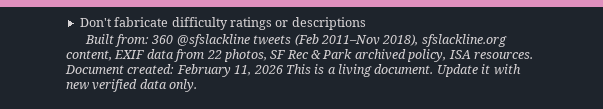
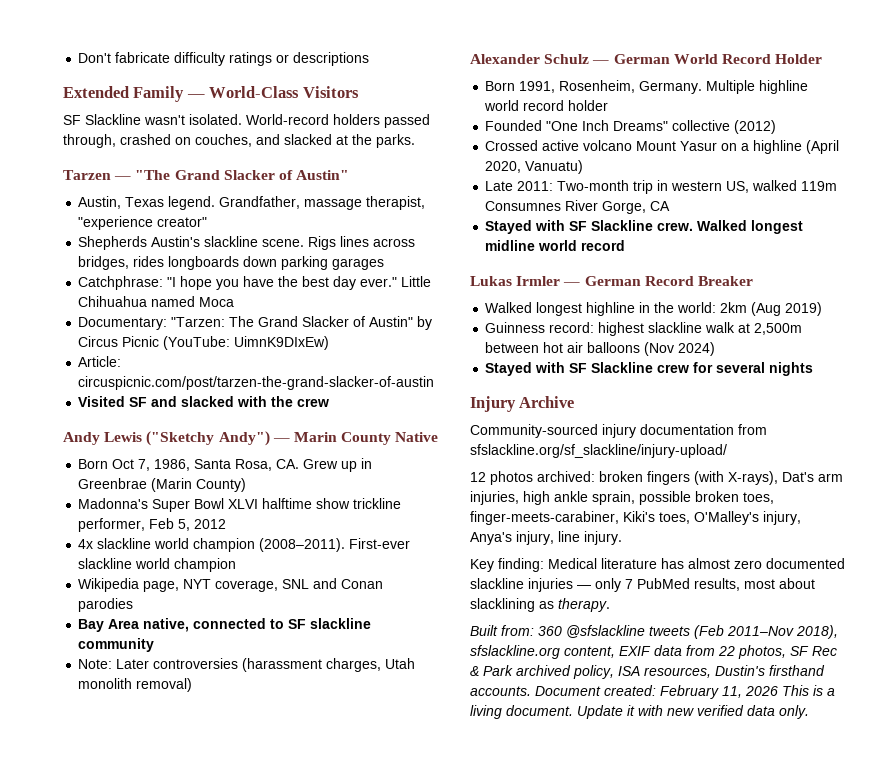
(366, 23) none -> [63,86,359,102] [63,114,430,128] [63,134,415,148] [63,170,350,180] [78,196,426,210] [78,216,208,230] [78,236,416,250] [78,256,385,270] [78,276,432,290] [78,296,235,307] [78,316,433,330] [78,336,330,350] [78,356,122,367] [78,376,435,390] [78,396,330,407] [63,431,439,446] [78,458,373,472] [78,478,247,492] [78,498,402,512] [78,518,227,532] [78,538,411,552] [78,558,237,572] [78,578,384,592] [78,598,134,612] [78,618,372,632] [78,638,155,652] [78,658,416,672] [78,678,193,692] [470,54,823,64] [485,80,809,94] [484,100,609,111] [485,120,777,134] [485,140,840,154] [485,160,584,174] [485,180,838,194] [485,200,671,214] [485,220,804,234] [485,240,626,251] [470,276,753,286] [485,302,823,316] [485,322,803,336] [485,342,716,356] [485,362,814,376] [470,396,575,412] [470,424,767,438] [470,444,727,458] [470,471,843,485] [470,491,774,505] [470,511,801,525] [470,531,622,545] [470,558,845,572] [470,578,815,592] [470,598,610,612] // Extended Family — World-Class Visitors // SF Slackline wasn't isolated. World-record holders passed through, crashed on couches, and slacked at the parks. // Tarzen — "The Grand Slacker of Austin" // Austin, Texas legend. Grandfather, massage therapist, "experience creator" // Shepherds Austin's slackline scene. Rigs lines across bridges, rides longboards down parking garages // Catchphrase: "I hope you have the best day ever." Little Chihuahua named Moca // Documentary: "Tarzen: The Grand Slacker of Austin" by Circus Picnic (YouTube: UimnK9DIxEw) // Article: circuspicnic.com/post/tarzen-the-grand-slacker-of-austin // Visited SF and slacked with the crew // Andy Lewis ("Sketchy Andy") — Marin County Native // Born Oct 7, 1986, Santa Rosa, CA. Grew up in Greenbrae (Marin County) // Madonna's Super Bowl XLVI halftime show trickline performer, Feb 5, 2012 // 4x slackline world champion (2008–2011). First-ever slackline world champion // Wikipedia page, NYT coverage, SNL and Conan parodies // Bay Area native, connected to SF slackline community // Note: Later controversies (harassment charges, Utah monolith removal) // Alexander Schulz — German World Record Holder // Born 1991, Rosenheim, Germany. Multiple highline world record holder // Founded "One Inch Dreams" collective (2012) // Crossed active volcano Mount Yasur on a highline (April 2020, Vanuatu) // Late 2011: Two-month trip in western US, walked 119m Consumnes River Gorge, CA // Stayed with SF Slackline crew. Walked longest midline world record // Lukas Irmler — German Record Breaker // Walked longest highline in the world: 2km (Aug 2019) // Guinness record: highest slackline walk at 2,500m between hot air balloons (Nov 2024) // Stayed with SF Slackline crew for several nights // Injury Archive // Community-sourced injury documentation from sfslackline.org/sf_slackline/injury-upload/ // 12 photos archived: broken fingers (with X-rays), Dat's arm injuries, high ankle sprain, possible broken toes, finger-meets-carabiner, Kiki's toes, O'Malley's injury, Anya's injury, line injury. // Key finding: Medical literature has almost zero documented slackline injuries — only 7 PubMed results, most about slacklining as therapy.
[473,52,533,59] resources. -> [644,665,825,678] [470,686,531,696] resources, Dustin's firsthand accounts.

